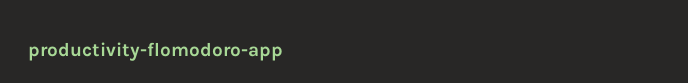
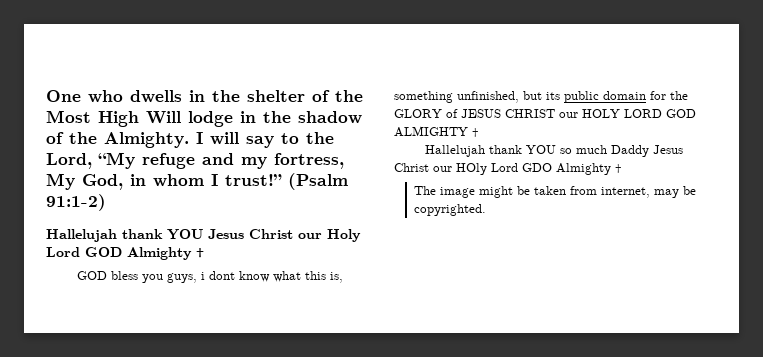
[28,42,283,61] productivity-flomodoro-app -> [46,90,363,103] [46,110,362,127] [46,132,334,148] [46,152,344,169] [46,173,348,190] [46,194,106,211] [46,229,361,242] [46,247,204,260] [77,271,344,283] [394,91,688,103] [394,109,696,118] [394,126,479,137] [425,145,684,157] [394,163,622,175] [414,186,697,198] [414,204,487,216] One who dwells in the shelter of the Most High Will lodge in the shadow of the Almighty. I will say to the Lord, “My refuge and my fortress, My God, in whom I trust!” (Psalm 91:1-2) // Hallelujah thank YOU Jesus Christ our Holy Lord GOD Almighty ✝ // GOD bless you guys, i dont know what this is, something unfinished, but its public domain for the GLORY of JESUS CHRIST our HOLY LORD GOD ALMIGHTY ✝ // Hallelujah thank YOU so much Daddy Jesus Christ our HOly Lord GDO Almighty ✝ // The image might be taken from internet, may be copyrighted.

